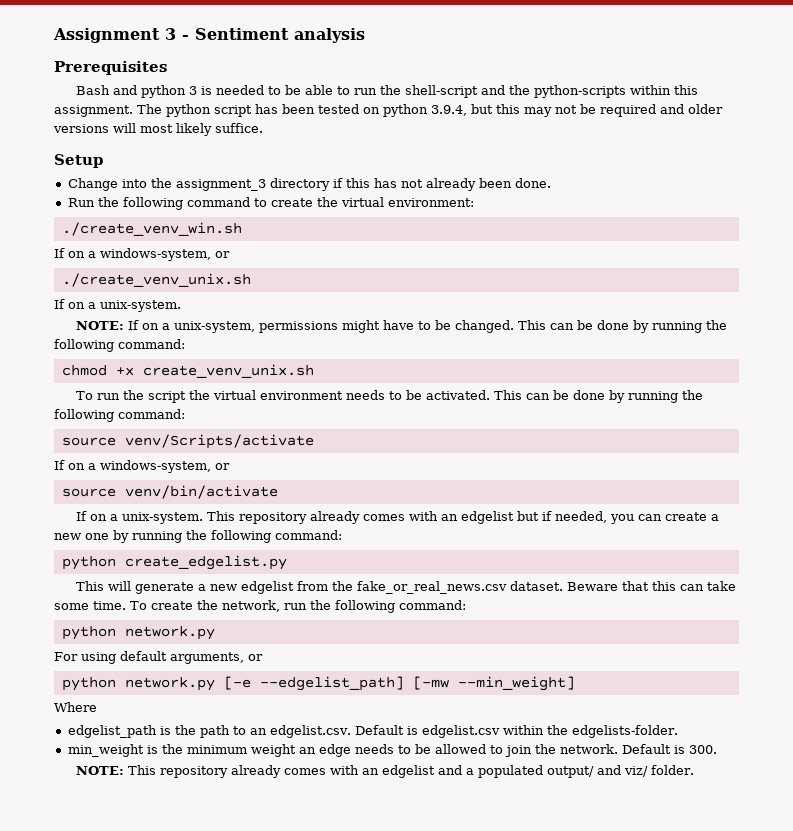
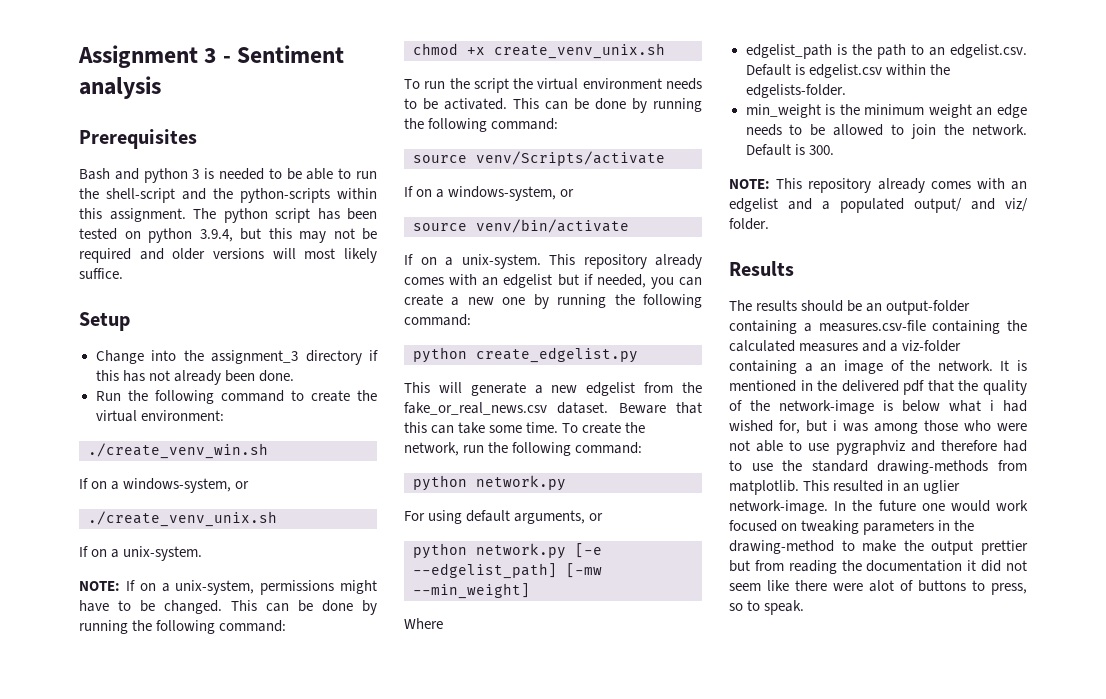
(695, 770) none -> [729,261,794,276] [729,300,971,315] [729,320,1027,334] [729,340,962,352] [729,360,1027,374] [729,380,1027,395] [729,400,1027,414] [729,420,1027,434] [729,440,1027,455] [729,460,1027,474] [729,480,961,495] [729,500,1028,514] [729,520,975,535] [729,540,1028,555] [729,560,1027,574] [729,580,1027,595] [729,600,805,615] // Results // The results should be an output-folder containing a measures.csv-file containing the calculated measures and a viz-folder containing a an image of the network. It is mentioned in the delivered pdf that the quality of the network-image is below what i had wished for, but i was among those who were not able to use pygraphviz and therefore had to use the standard drawing-methods from matplotlib. This resulted in an uglier network-image. In the future one would work focused on tweaking parameters in the drawing-method to make the output prettier but from reading the documentation it did not seem like there were alot of buttons to press, so to speak.

